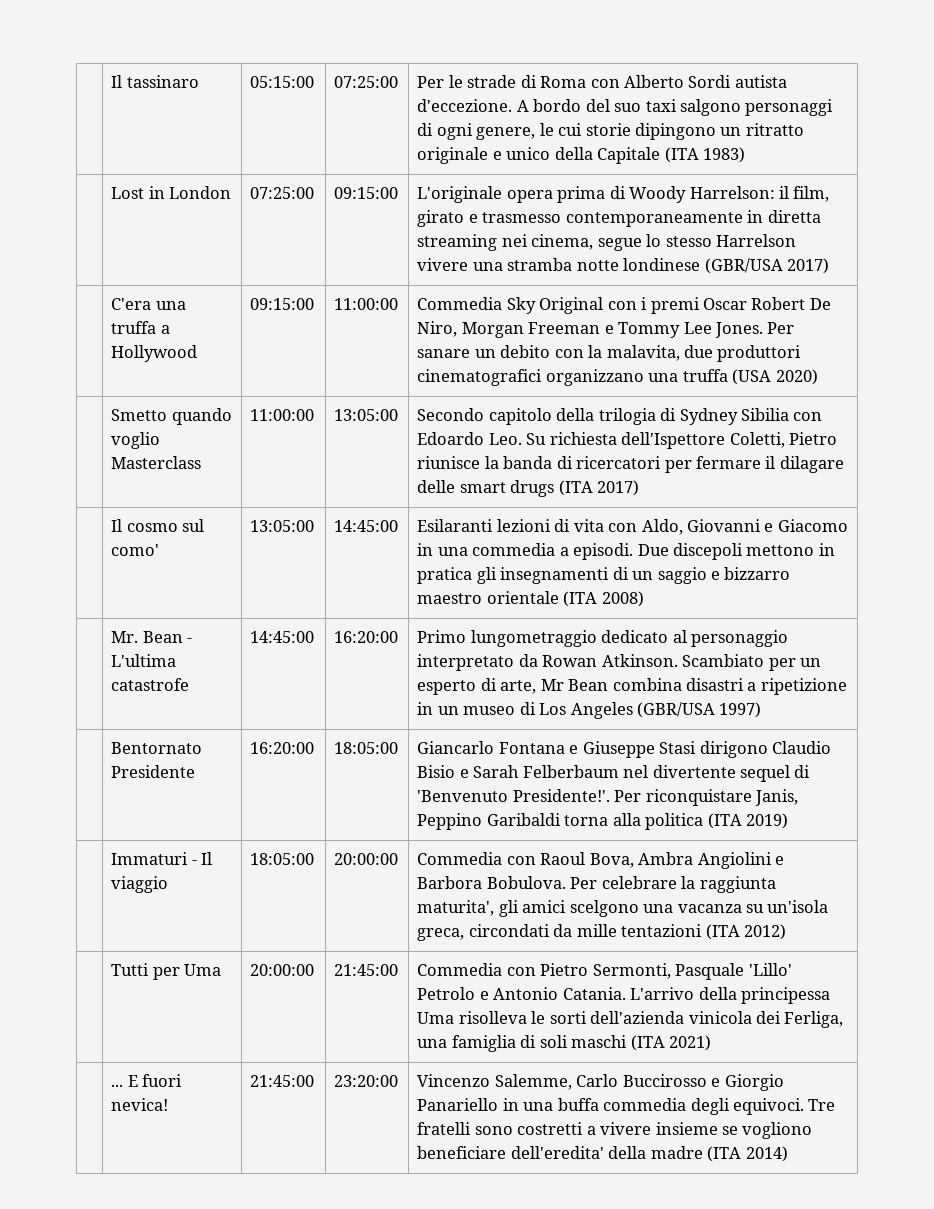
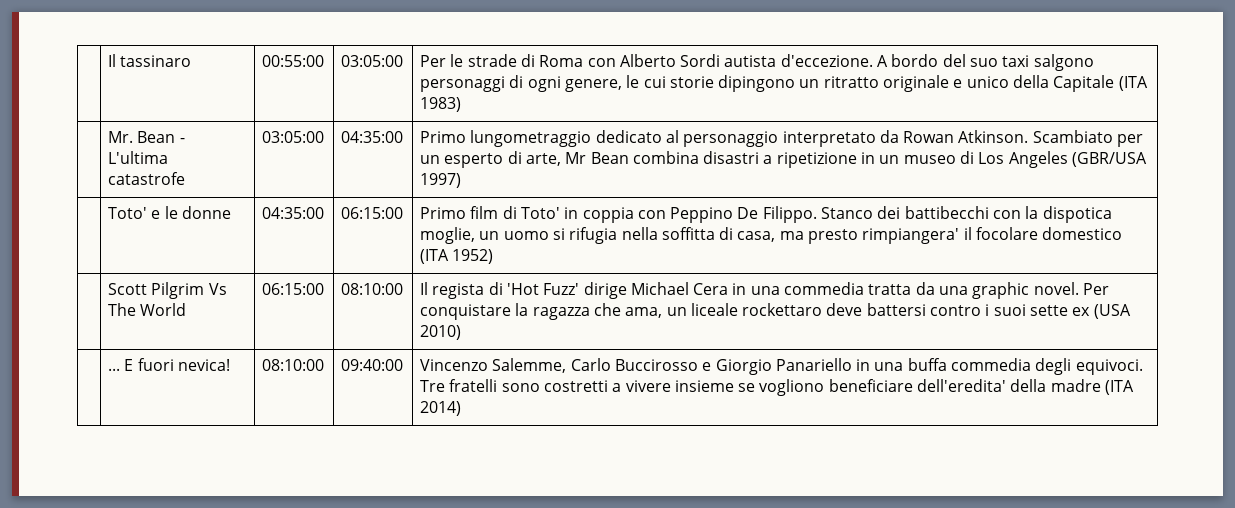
[250,76,315,88] [334,76,399,88] 05:15:00 | 07:25:00 -> [261,55,324,67] [340,55,403,67] 00:55:00 | 03:05:00
[111,186,232,199] [250,187,315,199] [334,187,399,199] [417,186,830,203] [417,210,821,227] [417,234,796,251] [417,258,829,274] [111,298,186,310] [111,321,170,334] [111,345,198,362] [250,298,315,310] [334,298,399,310] [417,297,831,314] [417,321,795,338] [417,345,802,362] [417,369,818,386] [111,408,232,425] [111,432,161,449] [111,456,202,469] [250,409,315,421] [334,409,399,421] [417,408,823,425] [417,432,837,449] [417,456,844,473] [417,480,640,497] [111,519,205,532] [111,544,160,556] [250,520,315,532] [334,520,399,532] [417,519,848,535] [417,543,835,560] [417,567,791,584] [417,591,644,607] // | Lost in London | 07:25:00 | 09:15:00 | L'originale opera prima di Woody Harrelson: il film, girato e trasmesso contemporaneamente in diretta streaming nei cinema, segue lo stesso Harrelson vivere una stramba notte londinese (GBR/USA 2017) // | C'era una truffa a Hollywood | 09:15:00 | 11:00:00 | Commedia Sky Original con i premi Oscar Robert De Niro, Morgan Freeman e Tommy Lee Jones. Per sanare un debito con la malavita, due produttori cinematografici organizzano una truffa (USA 2020) // | Smetto quando voglio Masterclass | 11:00:00 | 13:05:00 | Secondo capitolo della trilogia di Sydney Sibilia con Edoardo Leo. Su richiesta dell'Ispettore Coletti, Pietro riunisce la banda di ricercatori per fermare il dilagare delle smart drugs (ITA 2017) // | Il cosmo sul como' | 13:05:00 | 14:45:00 | Esilaranti lezioni di vita con Aldo, Giovanni e Giacomo in una commedia a episodi. Due discepoli mettono in pratica gli insegnamenti di un saggio e bizzarro maestro orientale (ITA 2008) -> (461, 104) none
[250,631,315,643] [334,631,399,643] 14:45:00 | 16:20:00 -> [261,131,324,143] [340,131,403,143] 03:05:00 | 04:35:00
[111,742,203,754] [111,765,196,778] [250,742,315,754] [334,742,399,754] [417,741,831,758] [417,765,811,782] [417,789,799,806] [417,813,788,830] [111,852,213,865] [111,876,169,893] [250,853,315,865] [334,853,399,865] [417,852,784,869] [417,876,776,893] [417,900,829,917] [417,924,786,941] [111,963,222,980] [250,964,315,976] [334,964,399,976] [417,963,792,980] [417,987,830,1004] [417,1011,844,1028] [417,1035,711,1052] Bentornato Presidente | 16:20:00 | 18:05:00 | Giancarlo Fontana e Giuseppe Stasi dirigono Claudio Bisio e Sarah Felberbaum nel divertente sequel di 'Benvenuto Presidente!'. Per riconquistare Janis, Peppino Garibaldi torna alla politica (ITA 2019) // | Immaturi - Il viaggio | 18:05:00 | 20:00:00 | Commedia con Raoul Bova, Ambra Angiolini e Barbora Bobulova. Per celebrare la raggiunta maturita', gli amici scelgono una vacanza su un'isola greca, circondati da mille tentazioni (ITA 2012) // | Tutti per Uma | 20:00:00 | 21:45:00 | Commedia con Pietro Sermonti, Pasquale 'Lillo' Petrolo e Antonio Catania. L'arrivo della principessa Uma risolleva le sorti dell'azienda vinicola dei Ferliga, una famiglia di soli maschi (ITA 2021) -> [107,206,231,219] [261,207,324,219] [340,207,403,219] [419,206,1112,223] [419,227,1123,244] [419,249,494,264] [107,282,227,299] [107,303,187,316] [261,283,324,295] [340,283,403,295] [419,282,1110,299] [419,303,1131,320] [419,325,461,340] Toto' e le donne | 04:35:00 | 06:15:00 | Primo film di Toto' in coppia con Peppino De Filippo. Stanco dei battibecchi con la dispotica moglie, un uomo si rifugia nella soffitta di casa, ma presto rimpiangera' il focolare domestico (ITA 1952) // | Scott Pilgrim Vs The World | 06:15:00 | 08:10:00 | Il regista di 'Hot Fuzz' dirige Michael Cera in una commedia tratta da una graphic novel. Per conquistare la ragazza che ama, un liceale rockettaro deve battersi contro i suoi sette ex (USA 2010)
[250,1075,315,1087] [334,1075,399,1087] 21:45:00 | 23:20:00 -> [261,359,324,371] [340,359,403,371] 08:10:00 | 09:40:00

